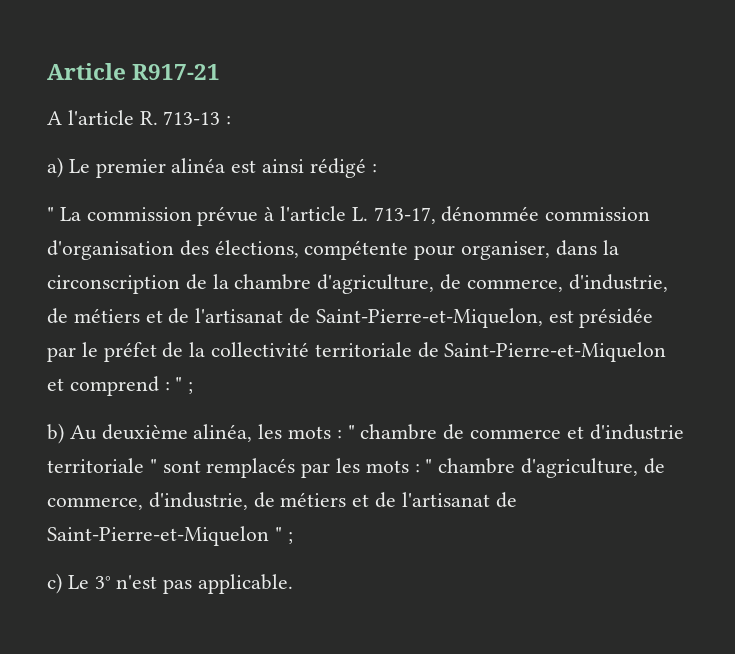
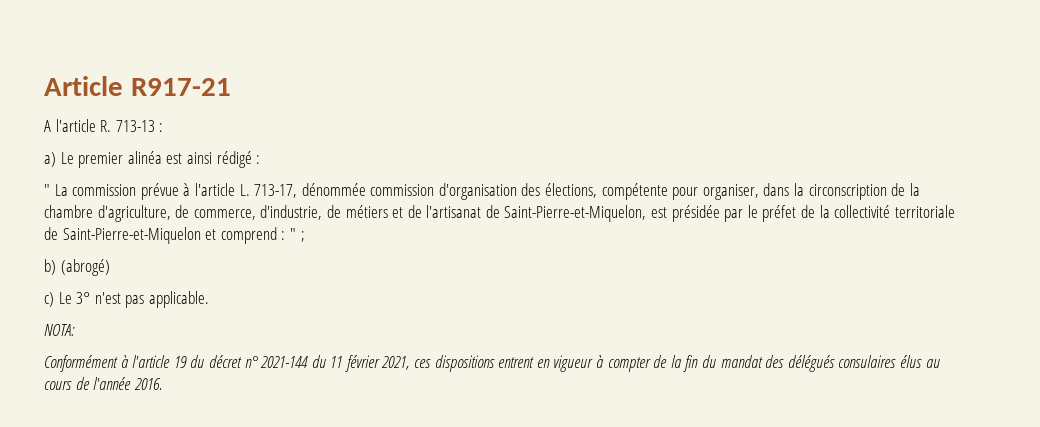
[69,424,684,442] [47,458,665,478] [47,492,517,510] [47,526,293,546] Au deuxième alinéa, les mots : " chambre de commerce et d'industrie territoriale " sont remplacés par les mots : " chambre d'agriculture, de commerce, d'industrie, de métiers et de l'artisanat de Saint-Pierre-et-Miquelon " ; -> [60,259,110,276] (abrogé)
(294, 584) none -> [44,324,75,336] [44,355,940,372] [44,377,162,390] // NOTA: // Conformément à l'article 19 du décret n° 2021-144 du 11 février 2021, ces dispositions entrent en vigueur à compter de la fin du mandat des délégués consulaires élus au cours de l'année 2016.

